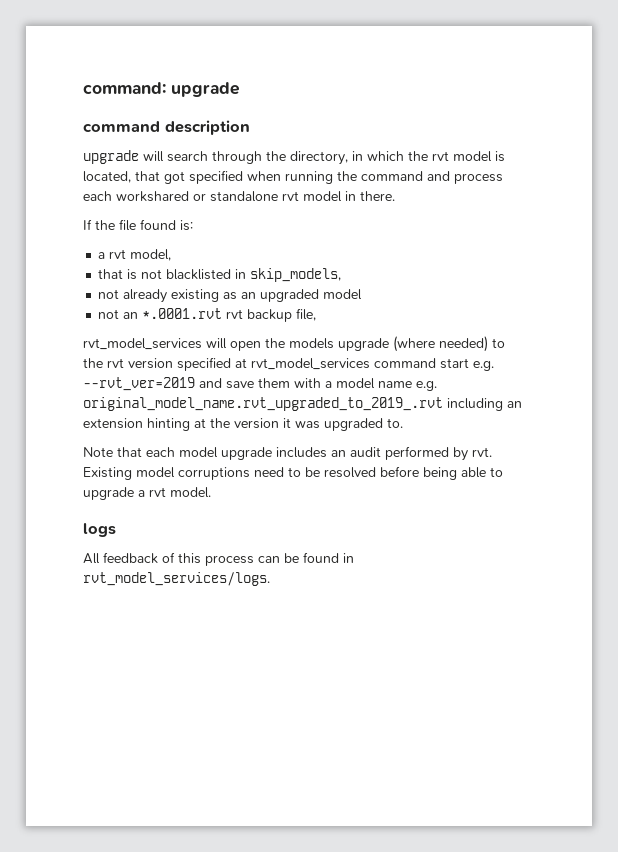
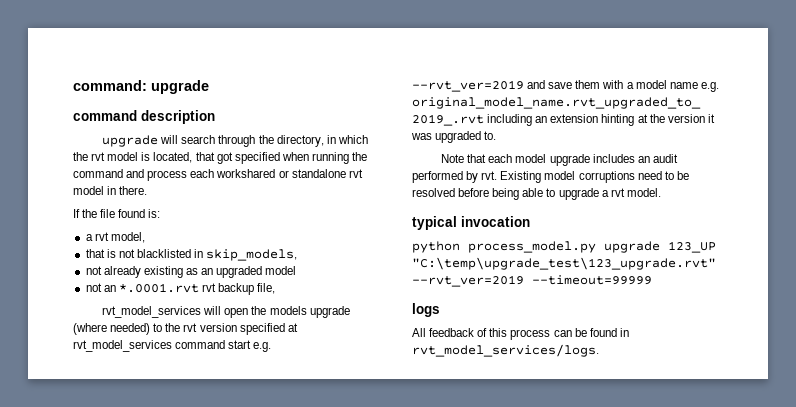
(211, 492) none -> [412,216,530,230] [412,241,716,253] [412,257,716,270] [412,275,652,287] // typical invocation // python process_model.py upgrade 123_UP "C:\temp\upgrade_test\123_upgrade.rvt" --rvt_ver=2019 --timeout=99999

